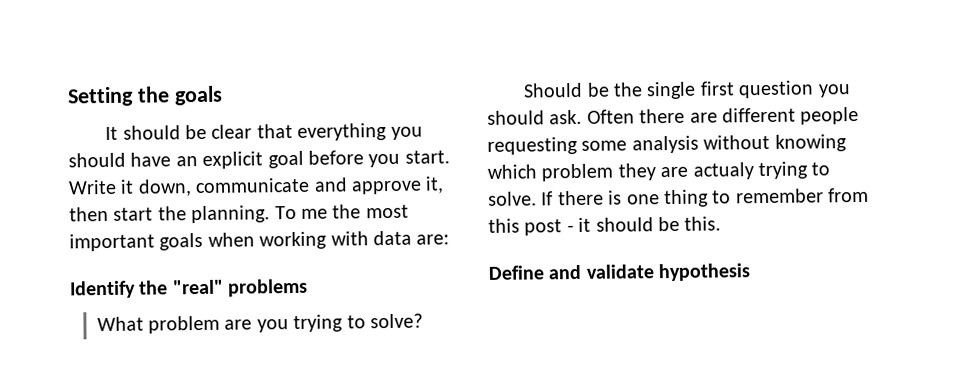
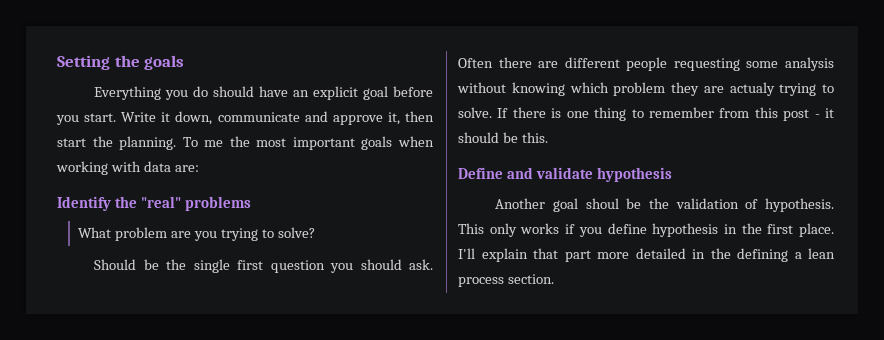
[105,123,423,141] It should be clear that everything you -> [94,86,209,100] Everything you do
(752, 272) none -> [495,198,834,212] [458,223,834,237] [458,248,835,262] [458,274,554,287] // Another goal shoul be the validation of hypothesis. This only works if you define hypothesis in the first place. I'll explain that part more detailed in the defining a lean process section.

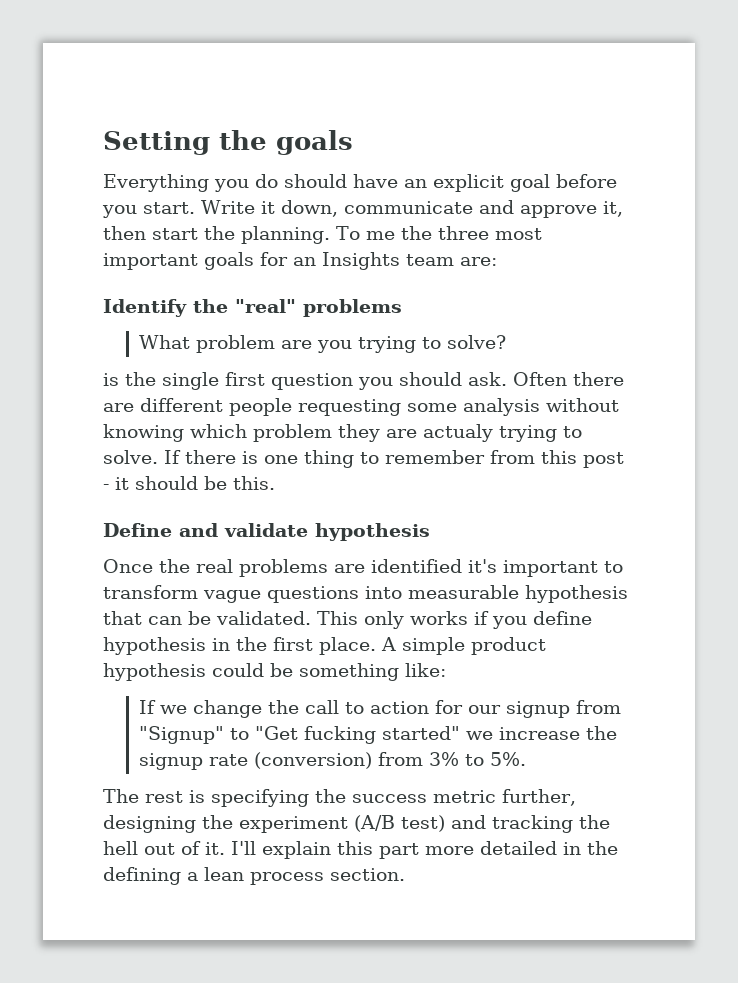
(250, 141) none -> [437,226,489,240] three
[397,136,434,147] [56,161,171,175] when working with data -> [260,252,454,270] for an Insights team
[94,259,159,270] Should be -> [103,373,119,386] is
[495,198,834,212] Another goal shoul be the validation of hypothesis. -> [103,559,623,577] [103,585,628,603] [103,611,311,625] Once the real problems are identified it's important to transform vague questions into measurable hypothesis that can be validated.
(834, 230) none -> [381,637,546,655] [103,663,446,681] [139,700,622,718] [139,726,618,744] [139,752,527,770] [103,789,576,807] [103,815,610,833] [103,841,225,855] A simple product hypothesis could be something like: // If we change the call to action for our signup from "Signup" to "Get fucking started" we increase the signup rate (conversion) from 3% to 5%. // The rest is specifying the success metric further, designing the experiment (A/B test) and tracking the hell out of it.
[533,248,558,259] that -> [337,841,373,855] this

